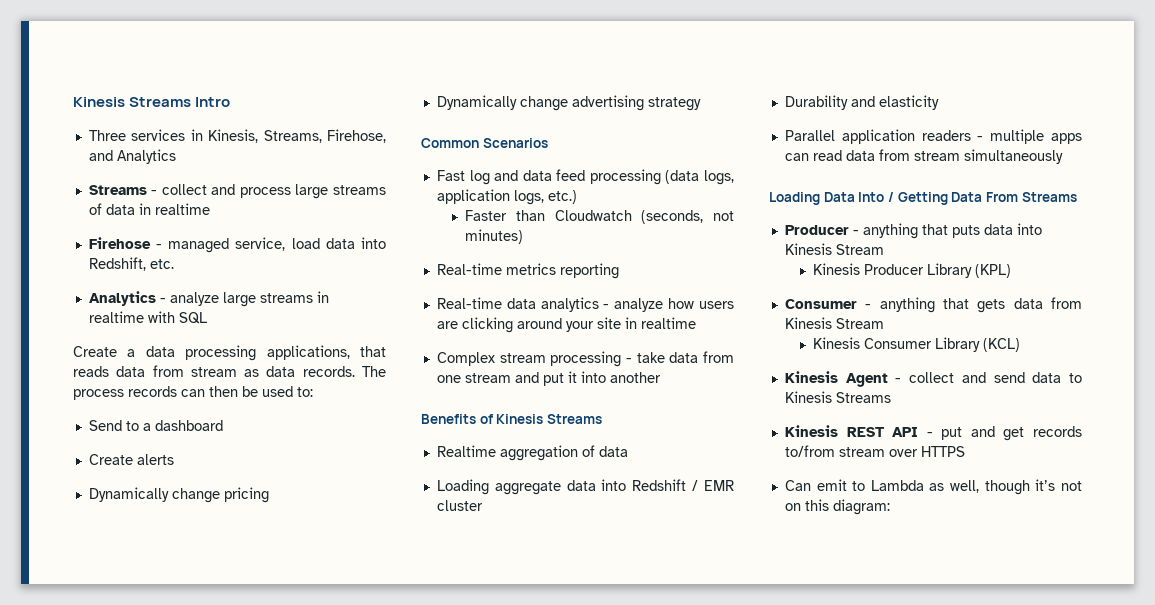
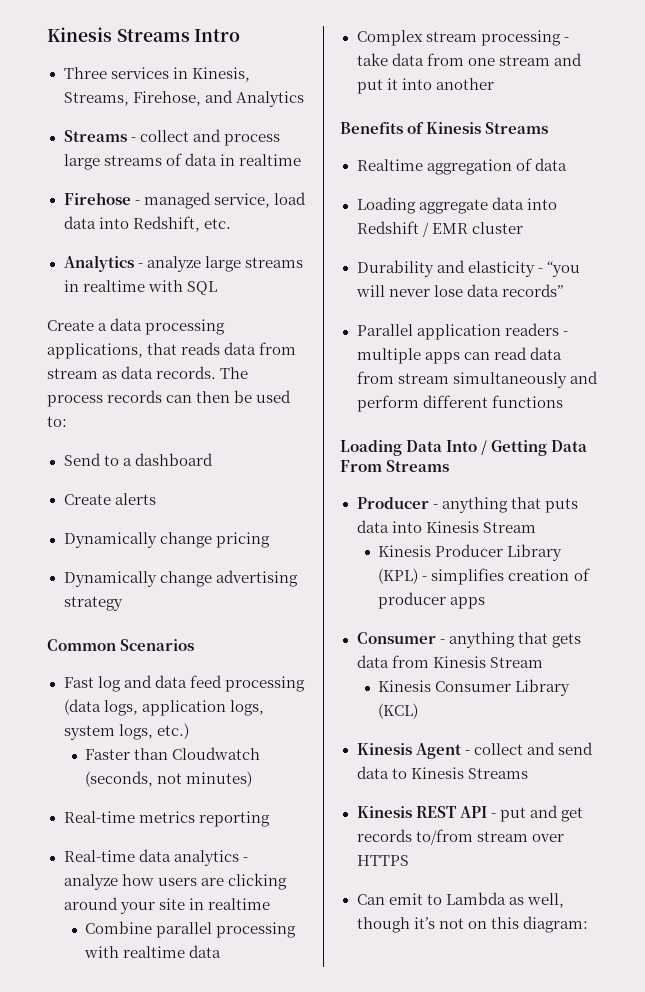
(544, 197) none -> [63,724,153,740] system logs,
(696, 323) none -> [85,921,297,938] [84,945,222,958] // Combine parallel processing with realtime data
(939, 102) none -> [537,261,580,277] [355,284,563,297] - “you will never lose data records”
(1063, 156) none -> [569,371,598,384] [356,395,563,412] and perform different functions
(1012, 271) none -> [422,568,590,585] [378,592,486,609] - simplifies creation of producer apps

